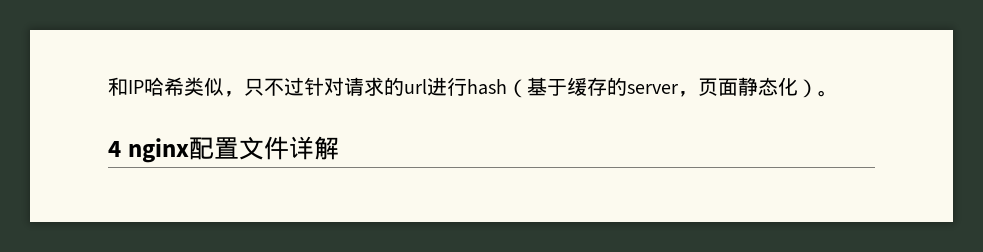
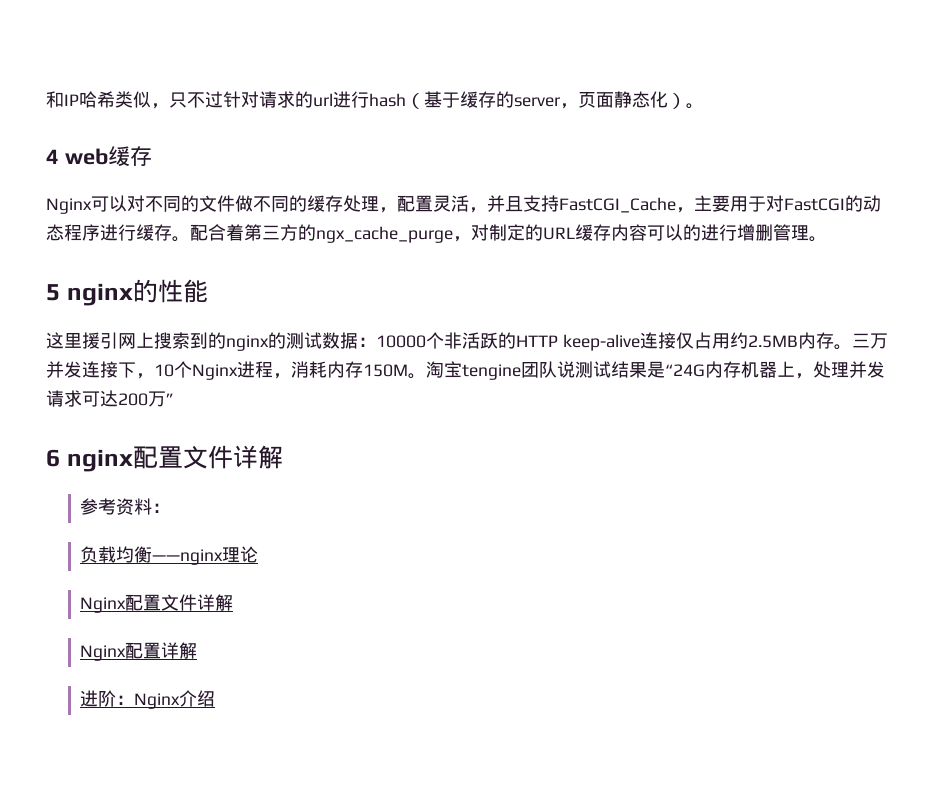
[127,136,339,163] nginx配置文件详解 -> [64,146,152,167] [46,195,881,214] [46,224,827,243] [46,279,208,306] [46,332,888,351] [46,361,885,380] [46,390,174,407] [46,445,283,472] [80,498,171,515] [80,546,259,565] [80,594,234,613] [80,642,198,661] [80,690,216,709] web缓存 // Nginx可以对不同的文件做不同的缓存处理，配置灵活，并且支持FastCGI_Cache，主要用于对FastCGI的动态程序进行缓存。配合着第三方的ngx_cache_purge，对制定的URL缓存内容可以的进行增删管理。 // 5 nginx的性能 // 这里援引网上搜索到的nginx的测试数据：10000个非活跃的HTTP keep-alive连接仅占用约2.5MB内存。三万并发连接下，10个Nginx进程，消耗内存150M。淘宝tengine团队说测试结果是“24G内存机器上，处理并发请求可达200万” // 6 nginx配置文件详解 // 参考资料： // 负载均衡——nginx理论 // Nginx配置文件详解 // Nginx配置详解 // 进阶：Nginx介绍

